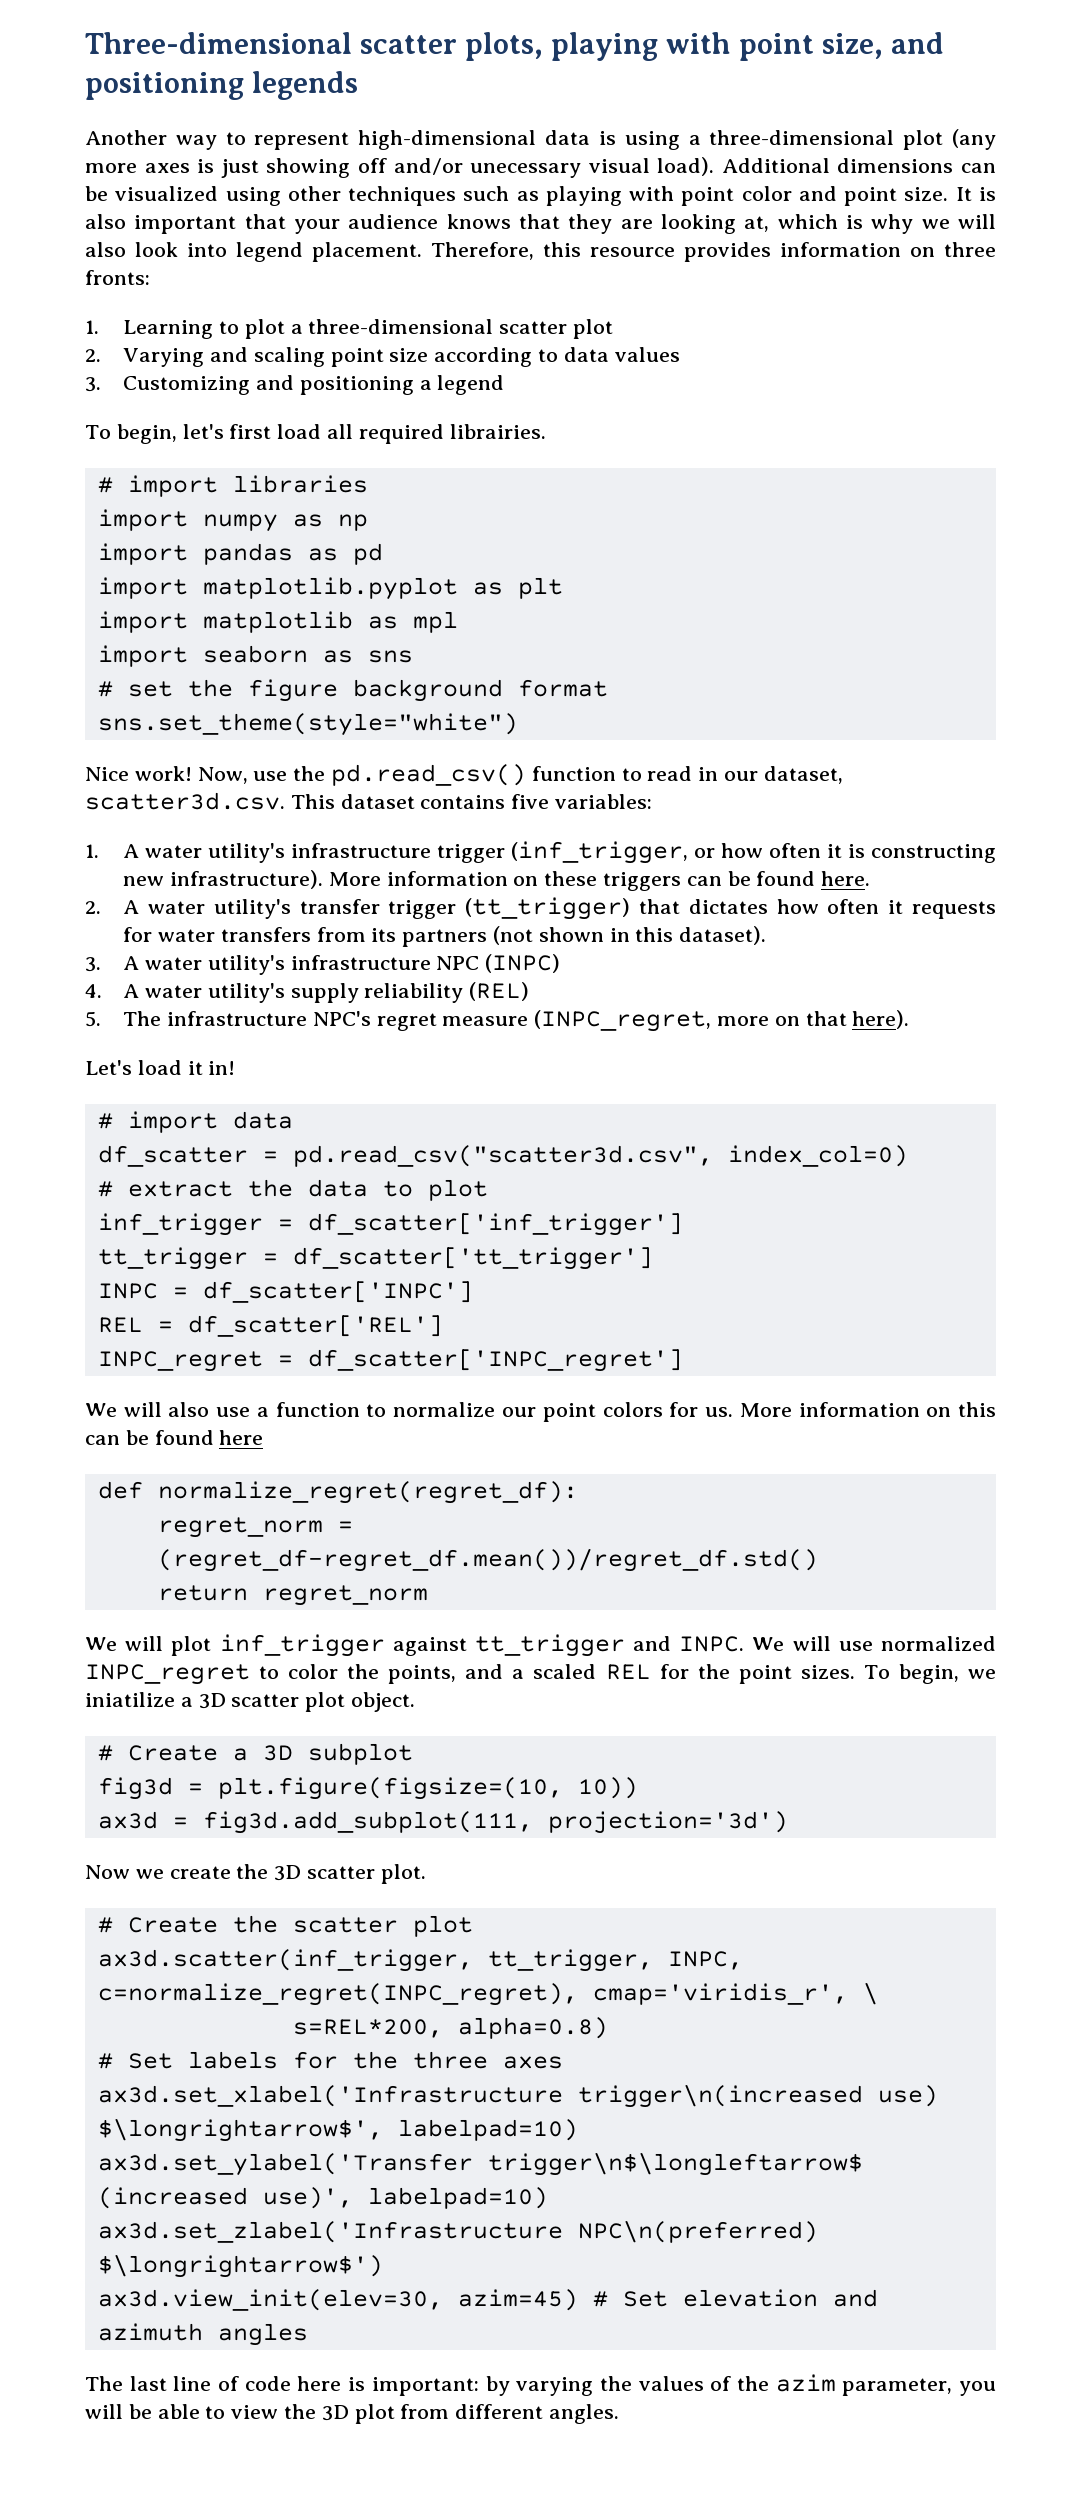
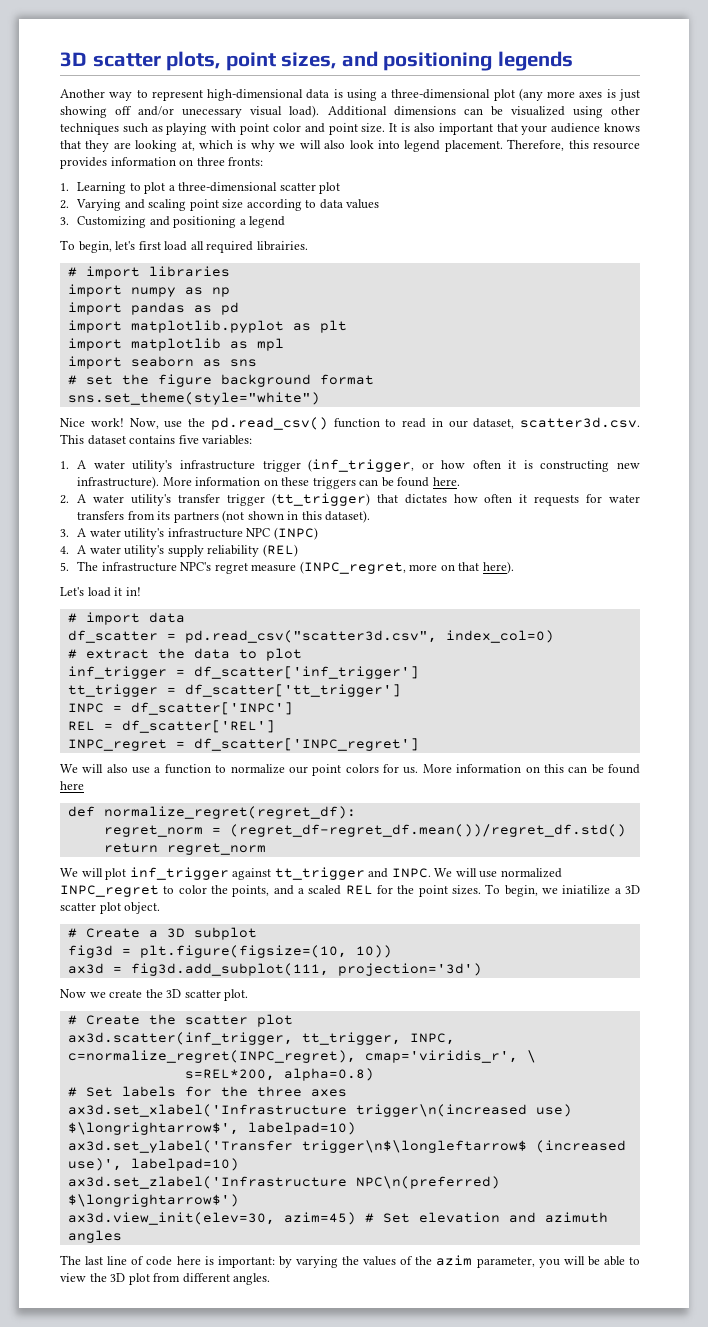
[85,32,352,54] Three-dimensional -> [60,52,87,67] 3D
[551,32,883,61] playing with point size, -> [225,52,337,71] point sizes,

